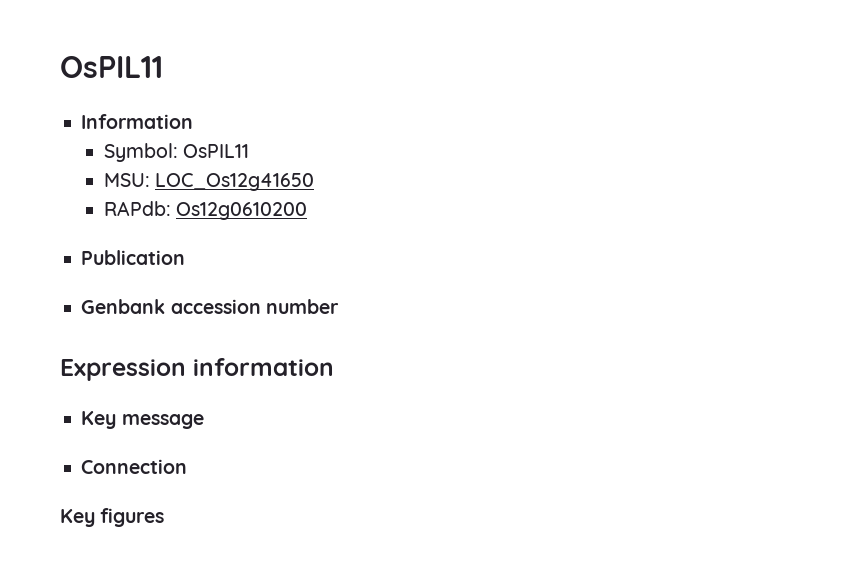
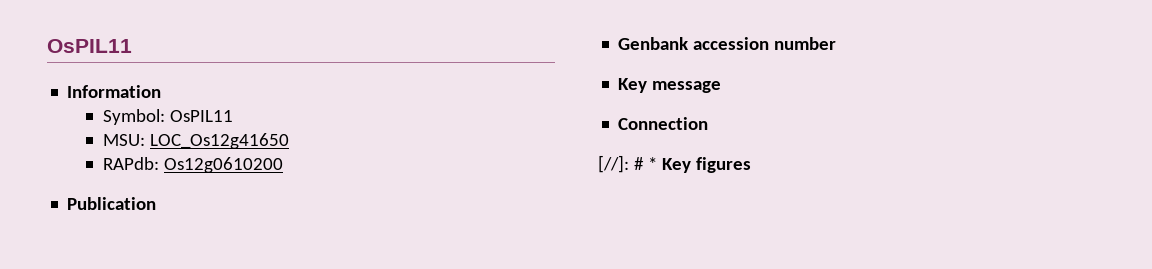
[60,358,334,381] // Expression information -> (837, 43) none
(188, 466) none -> [598,155,657,173] [//]: # *

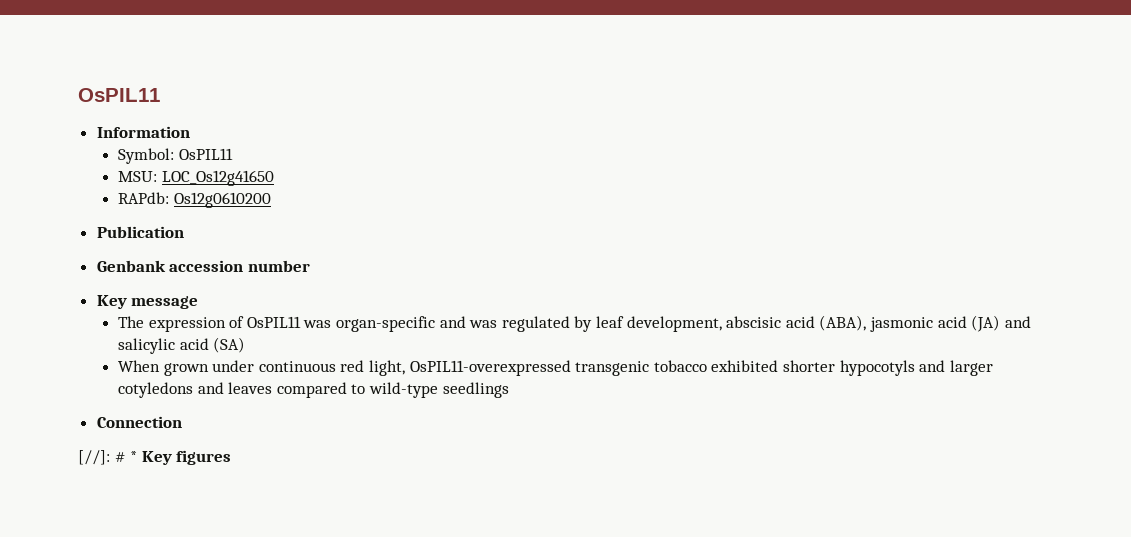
(722, 87) none -> [118,315,1031,332] [118,337,246,354] [118,360,993,376] [118,382,509,398] // The expression of OsPIL11 was organ-specific and was regulated by leaf development, abscisic acid (ABA), jasmonic acid (JA) and salicylic acid (SA) // When grown under continuous red light, OsPIL11-overexpressed transgenic tobacco exhibited shorter hypocotyls and larger cotyledons and leaves compared to wild-type seedlings

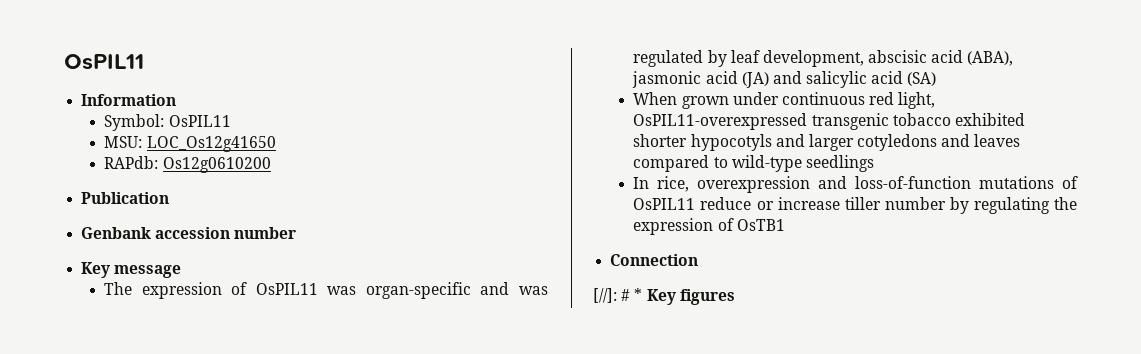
(509, 390) none -> [633,176,1078,193] [633,197,1077,214] [633,218,785,235] // In rice, overexpression and loss-of-function mutations of OsPIL11 reduce or increase tiller number by regulating the expression of OsTB1

